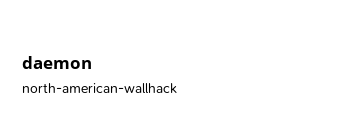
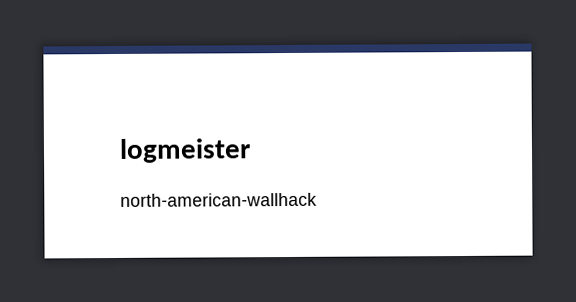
[22,56,92,69] daemon -> [119,138,251,163] logmeister

